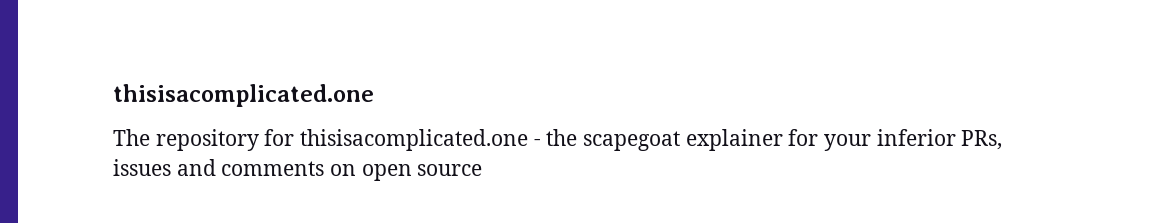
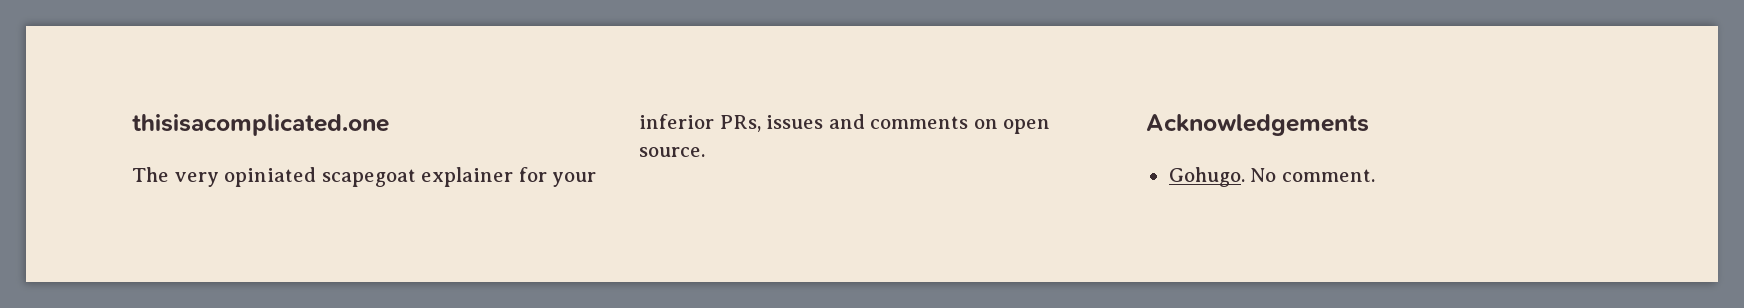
[155,129,578,151] repository for thisisacomplicated.one - the -> [174,167,317,187] very opiniated
[417,164,483,176] source -> [639,147,705,157] [1146,114,1369,136] [1168,167,1375,187] source. // Acknowledgements // Gohugo. No comment.

